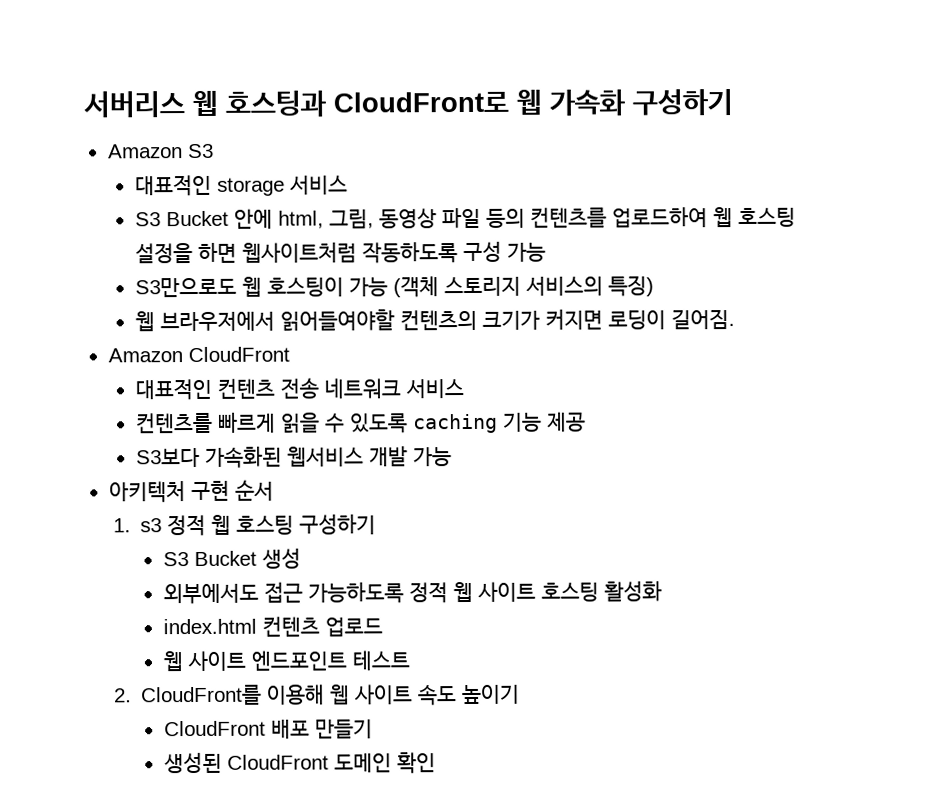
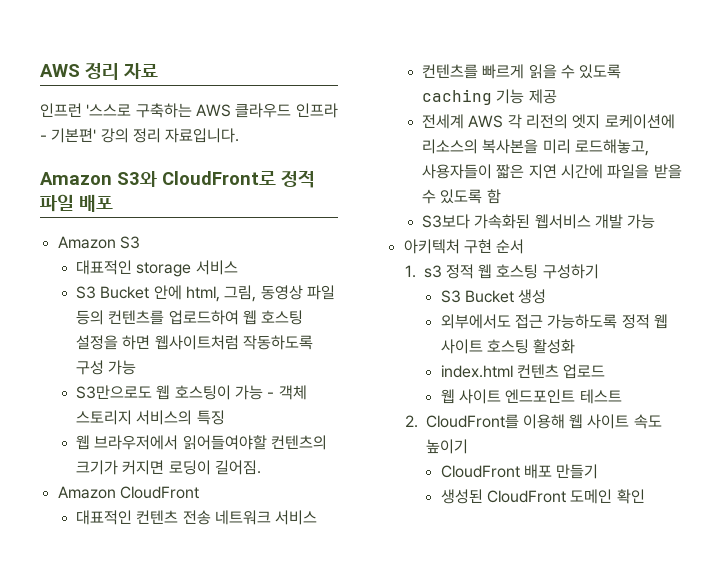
[83,89,733,118] 서버리스 웹 호스팅과 CloudFront로 웹 가속화 구성하기 -> [40,63,158,80] [40,103,338,118] [40,128,240,143] [40,170,315,188] [40,194,113,212] AWS 정리 자료 // 인프런 '스스로 구축하는 AWS 클라우드 인프라 - 기본편' 강의 정리 자료입니다. // Amazon S3와 CloudFront로 정적 파일 배포
[392,276,439,298] (객체 -> [267,385,307,400] - 객체
[607,275,654,297] 특징) -> [196,410,225,425] 특징
(586, 421) none -> [422,114,675,129] [422,139,650,156] [422,164,682,179] [422,189,501,204] // 전세계 AWS 각 리전의 엣지 로케이션에 리소스의 복사본을 미리 로드해놓고, 사용자들이 짧은 지연 시간에 파일을 받을 수 있도록 함

